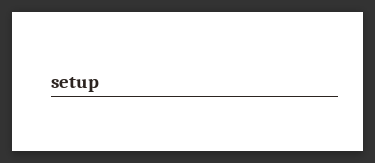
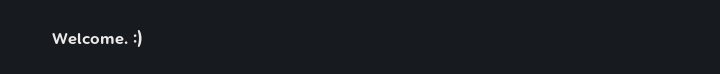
[51,77,99,92] setup -> [52,29,143,48] Welcome. :)

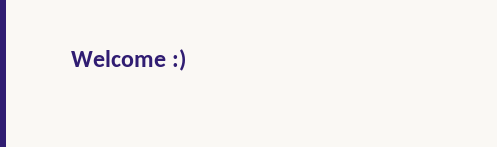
[52,32,128,45] Welcome. -> [71,50,166,67] Welcome

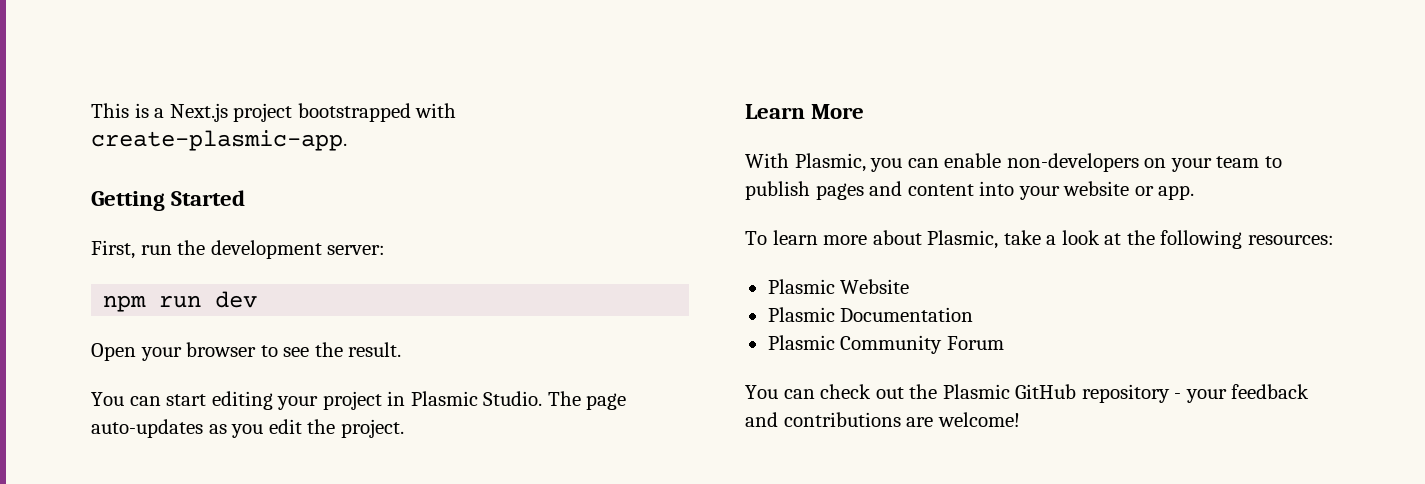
[71,49,187,71] Welcome :) -> [91,103,457,122] [91,130,347,151] [91,190,246,211] [91,240,386,259] [103,291,258,312] [91,342,402,361] [91,391,627,410] [91,419,404,438] [745,104,865,119] [745,153,1282,172] [745,181,1195,200] [745,230,1334,249] [767,279,910,294] [767,307,974,322] [767,335,1004,354] [745,384,1310,403] [745,412,1020,427] This is a Next.js project bootstrapped with create-plasmic-app. // Getting Started // First, run the development server: // npm run dev // Open your browser to see the result. // You can start editing your project in Plasmic Studio. The page auto-updates as you edit the project. // Learn More // With Plasmic, you can enable non-developers on your team to publish pages and content into your website or app. // To learn more about Plasmic, take a look at the following resources: // Plasmic Website // Plasmic Documentation // Plasmic Community Forum // You can check out the Plasmic GitHub repository - your feedback and contributions are welcome!

